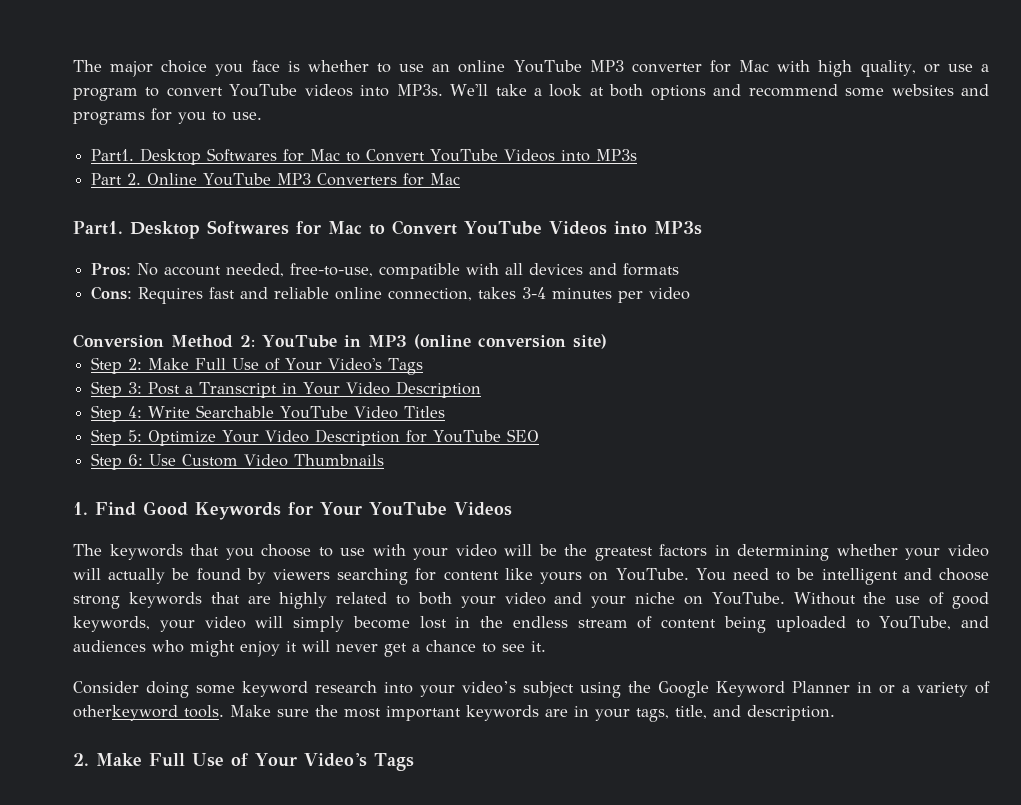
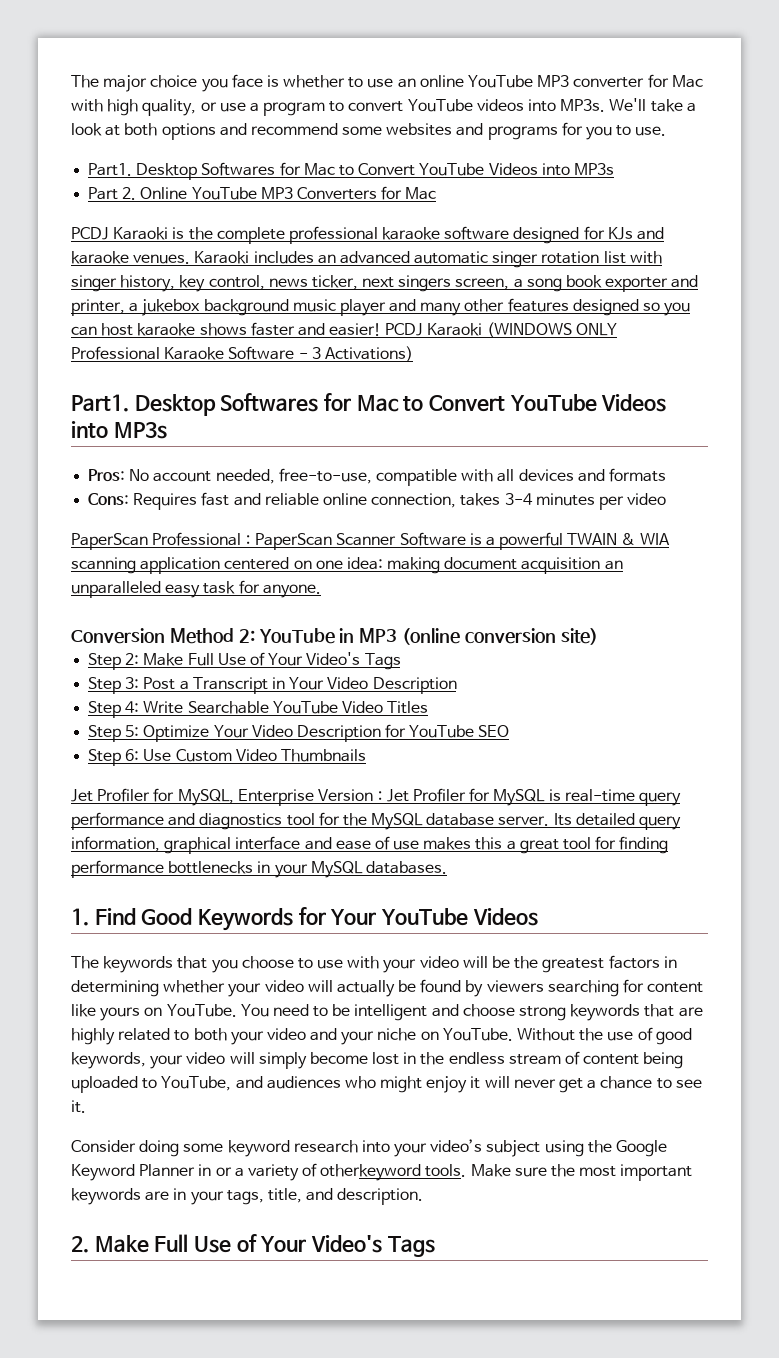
(461, 179) none -> [71,226,665,244] [71,251,662,268] [71,275,699,292] [71,298,691,316] [71,322,617,338] [71,346,413,362] // PCDJ Karaoki is the complete professional karaoke software designed for KJs and karaoke venues. Karaoki includes an advanced automatic singer rotation list with singer history, key control, news ticker, next singers screen, a song book exporter and printer, a jukebox background music player and many other features designed so you can host karaoke shows faster and easier! PCDJ Karaoki (WINDOWS ONLY Professional Karaoke Software - 3 Activations)
(691, 293) none -> [71,532,670,550] [71,557,623,574] [71,580,321,598] // PaperScan Professional：PaperScan Scanner Software is a powerful TWAIN & WIA scanning application centered on one idea: making document acquisition an unparalleled easy task for anyone.
(385, 460) none -> [71,788,682,806] [71,812,682,830] [71,836,669,854] [71,860,447,878] // Jet Profiler for MySQL, Enterprise Version：Jet Profiler for MySQL is real-time query performance and diagnostics tool for the MySQL database server. Its detailed query information, graphical interface and ease of use makes this a great tool for finding performance bottlenecks in your MySQL databases.

